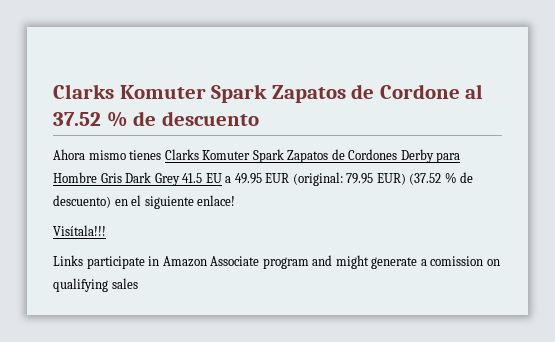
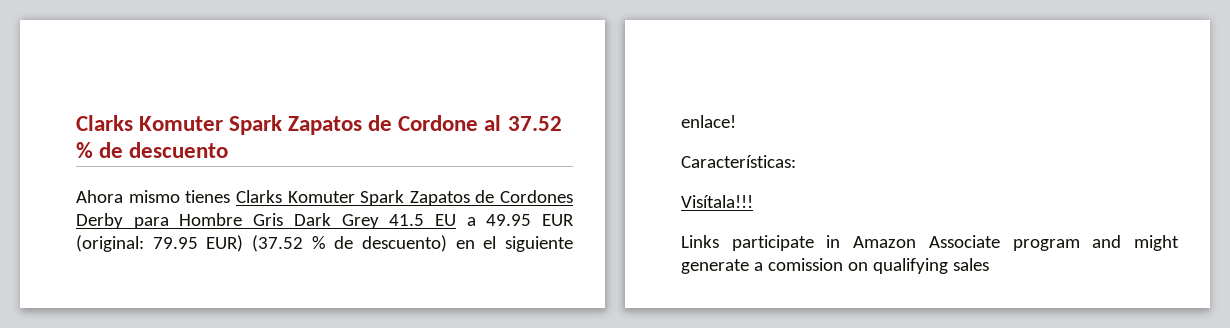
(236, 200) none -> [681,155,796,168] // Características:

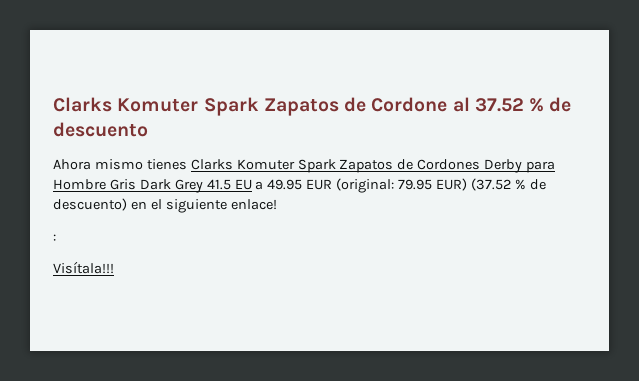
[681,155,796,168] Características: -> [53,234,56,241] :
[681,235,1179,251] [681,258,989,274] // Links participate in Amazon Associate program and might generate a comission on qualifying sales -> (114, 267) none

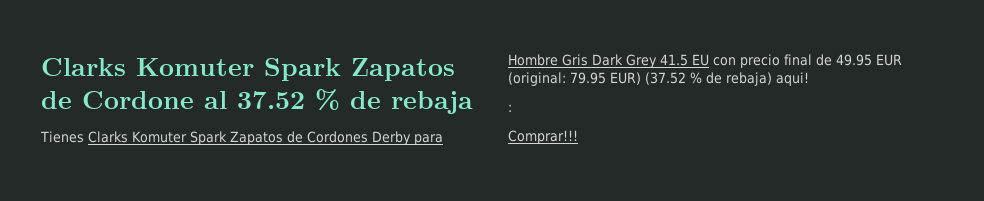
[53,122,148,137] [53,159,187,170] descuento // Ahora mismo tienes -> [391,91,473,114] [40,131,84,143] rebaja // Tienes
[255,181,264,190] a -> [713,54,832,68] con precio final de
[53,198,277,213] descuento) en el siguiente enlace! -> [726,72,809,86] rebaja) aqui!
[53,261,114,274] Visítala!!! -> [508,130,578,144] Comprar!!!

